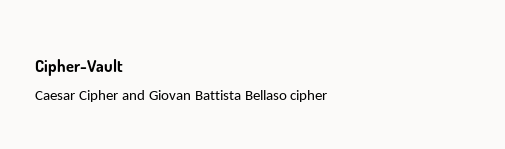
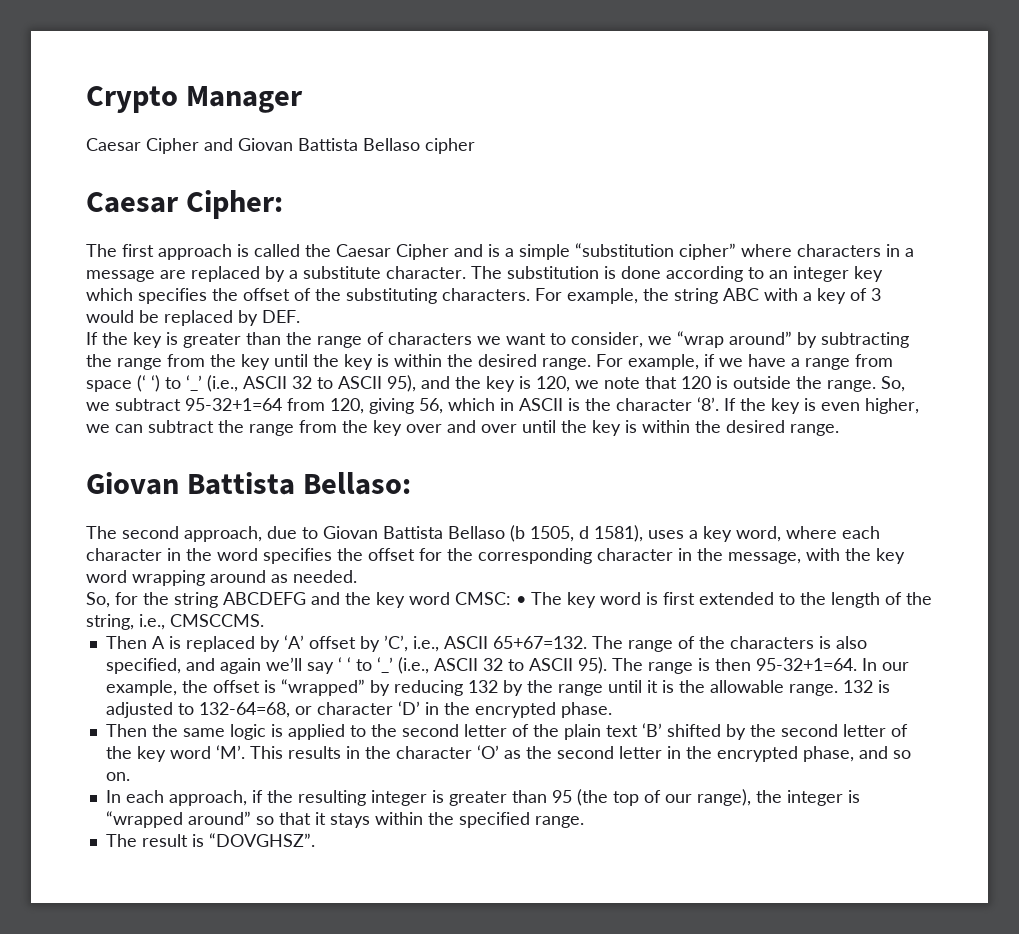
[35,59,123,76] Cipher-Vault -> [86,86,304,113] Crypto Manager
(328, 96) none -> [86,190,284,219] [86,243,914,260] [86,266,883,282] [86,288,881,304] [86,310,300,326] [86,331,909,348] [86,354,893,370] [86,375,905,392] [86,397,919,414] [86,420,839,436] [86,472,412,495] [86,525,880,542] [86,548,905,564] [86,570,357,586] [86,592,932,608] [86,614,264,630] [105,635,867,652] [105,657,909,674] [105,679,890,696] [105,701,612,718] [105,723,908,740] [105,745,911,762] [105,772,130,781] [105,789,860,806] [105,811,584,828] [105,833,315,847] // Caesar Cipher: // The first approach is called the Caesar Cipher and is a simple “substitution cipher” where characters in a message are replaced by a substitute character. The substitution is done according to an integer key which specifies the offset of the substituting characters. For example, the string ABC with a key of 3 would be replaced by DEF. // If the key is greater than the range of characters we want to consider, we “wrap around” by subtracting the range from the key until the key is within the desired range. For example, if we have a range from space (‘ ‘) to ‘_’ (i.e., ASCII 32 to ASCII 95), and the key is 120, we note that 120 is outside the range. So, we subtract 95-32+1=64 from 120, giving 56, which in ASCII is the character ‘8’. If the key is even higher, we can subtract the range from the key over and over until the key is within the desired range. // Giovan Battista Bellaso: // The second approach, due to Giovan Battista Bellaso (b 1505, d 1581), uses a key word, where each character in the word specifies the offset for the corresponding character in the message, with the key word wrapping around as needed. // So, for the string ABCDEFG and the key word CMSC: • The key word is first extended to the length of the string, i.e., CMSCCMS. // Then A is replaced by ‘A’ offset by ’C’, i.e., ASCII 65+67=132. The range of the characters is also specified, and again we’ll say ‘ ‘ to ‘_’ (i.e., ASCII 32 to ASCII 95). The range is then 95-32+1=64. In our example, the offset is “wrapped” by reducing 132 by the range until it is the allowable range. 132 is adjusted to 132-64=68, or character ‘D’ in the encrypted phase. // Then the same logic is applied to the second letter of the plain text ‘B’ shifted by the second letter of the key word ‘M’. This results in the character ‘O’ as the second letter in the encrypted phase, and so on. // In each approach, if the resulting integer is greater than 95 (the top of our range), the integer is “wrapped around” so that it stays within the specified range. // The result is “DOVGHSZ”.

